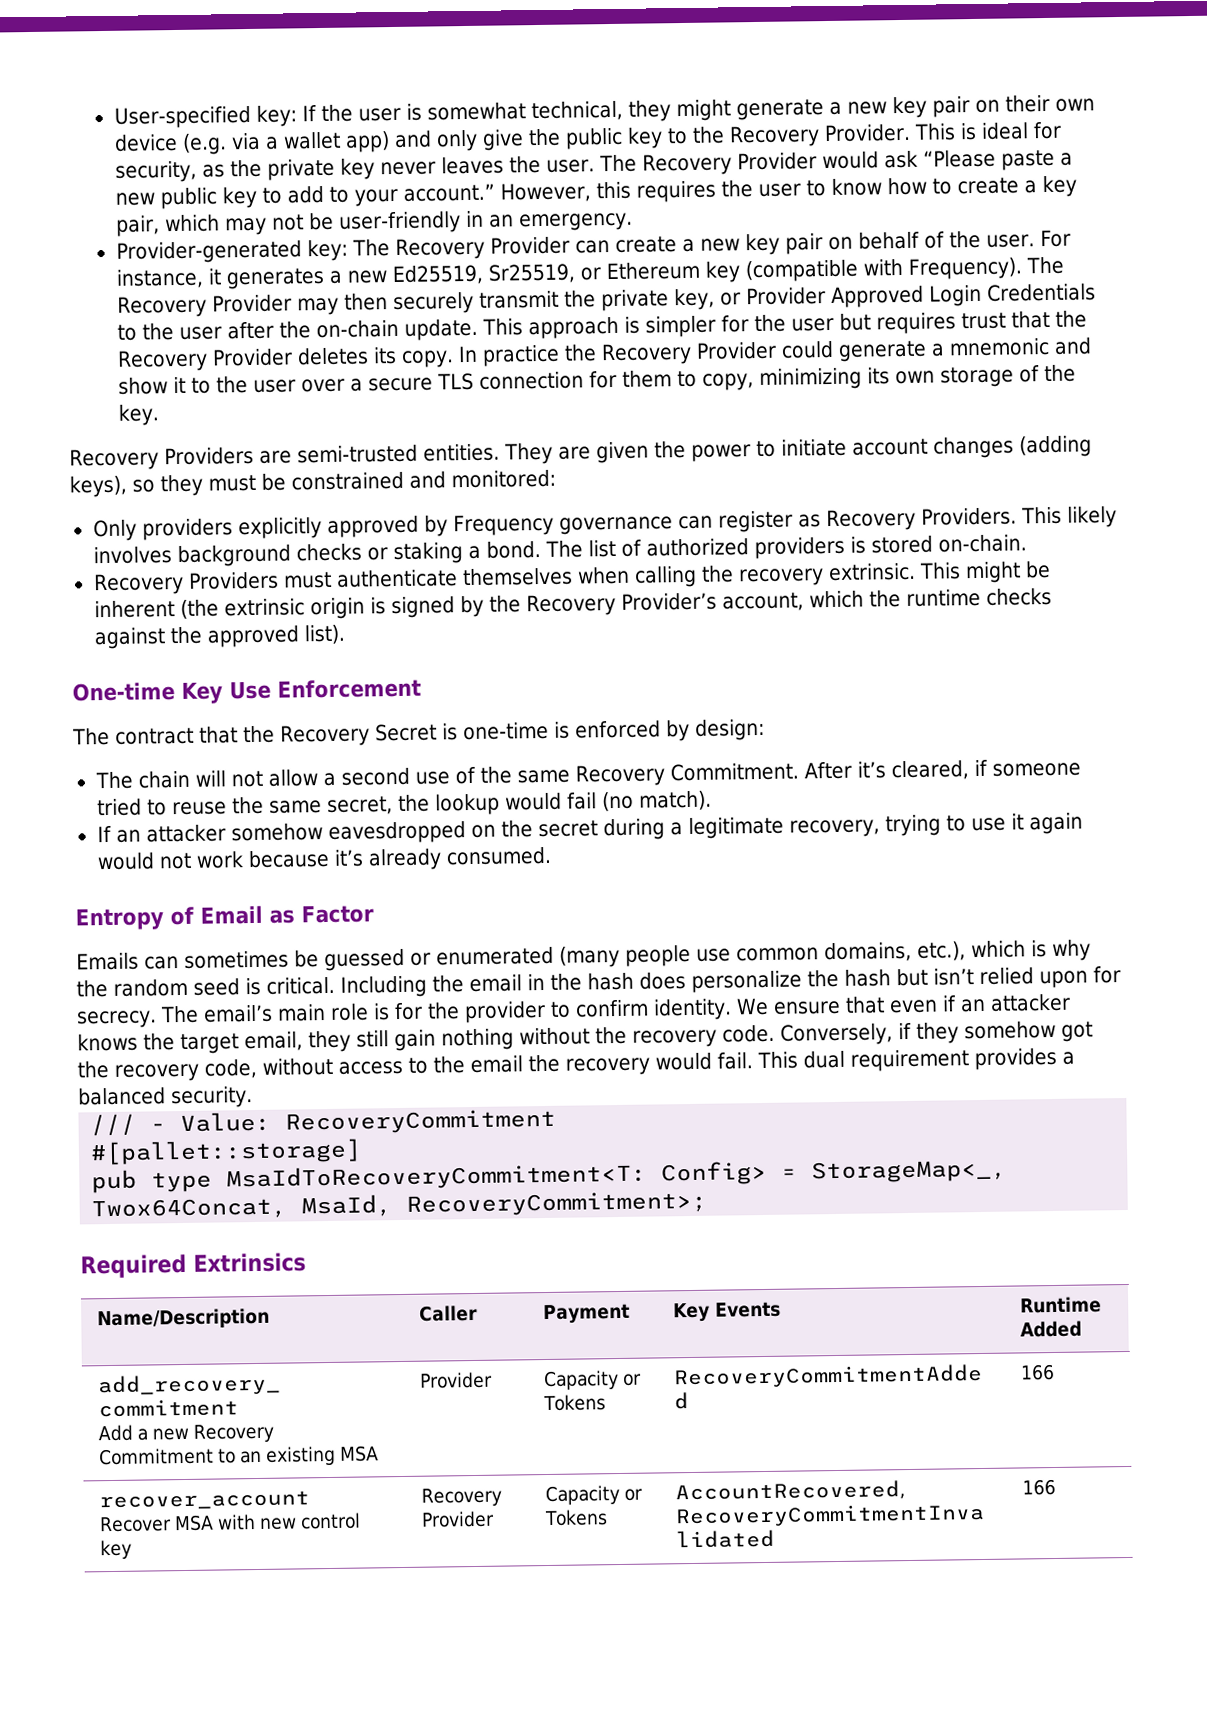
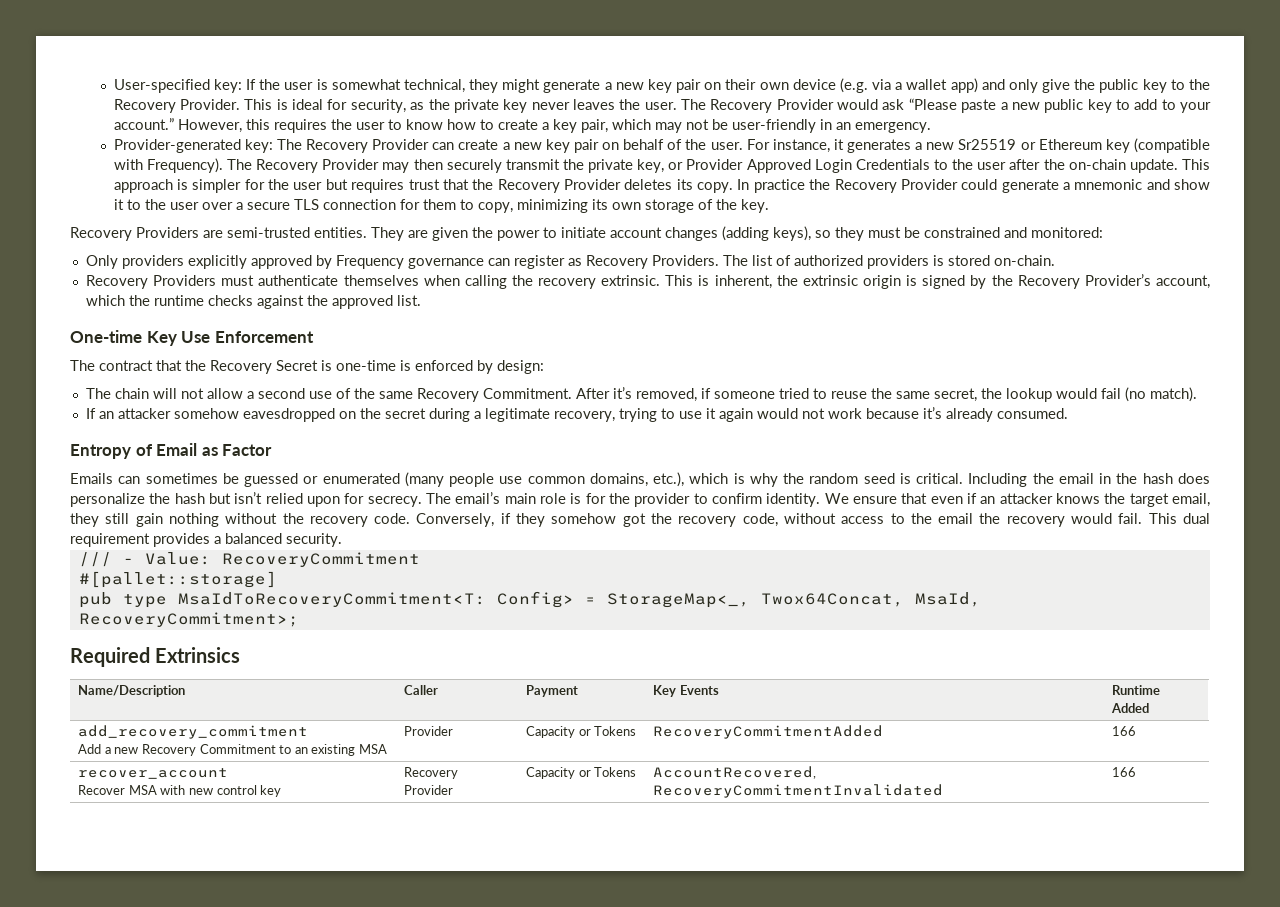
[391,263,575,286] Ed25519, Sr25519, -> [958,139,1017,150] Sr25519
[1020,506,1117,528] [92,541,541,568] This likely involves background checks or staking a bond. -> (719, 260) none
[964,560,1051,584] [93,599,219,619] might be inherent (the -> [698,275,798,289] is inherent, the
[303,624,345,645] list). -> [396,295,421,306] list.
[890,760,969,781] cleared, -> [635,388,697,402] removed,

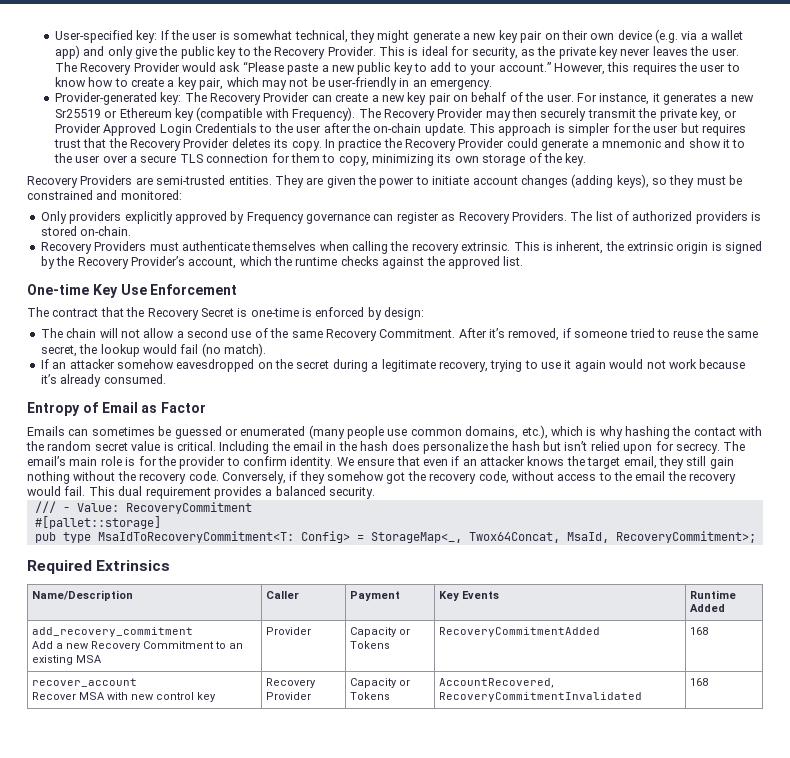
[783,473,895,484] the random seed -> [625,426,763,439] [26,441,161,451] hashing the contact with the random secret value
[1112,726,1137,736] 166 -> [690,627,709,635] 168
[1112,767,1137,777] 166 -> [690,678,709,686] 168

